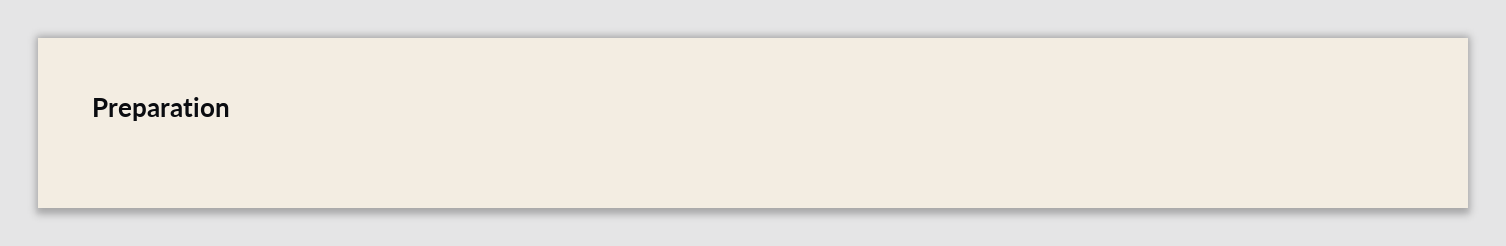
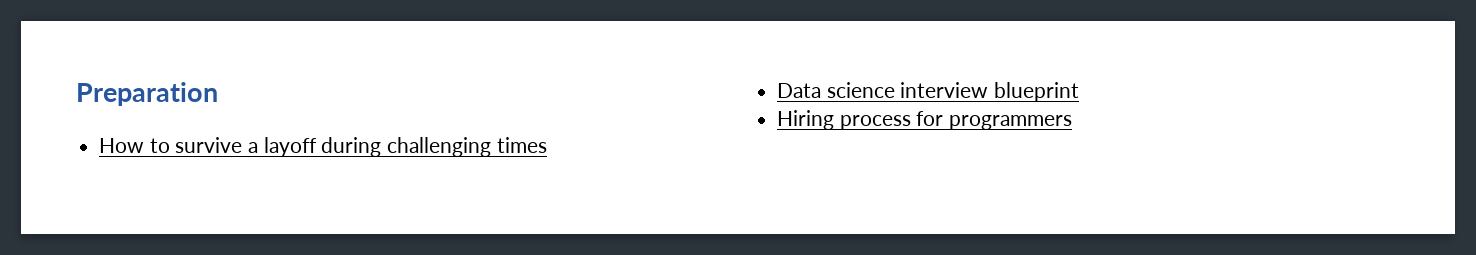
(230, 109) none -> [99,137,547,157] [777,82,1080,102] [777,110,1073,130] // How to survive a layoff during challenging times // Data science interview blueprint // Hiring process for programmers

